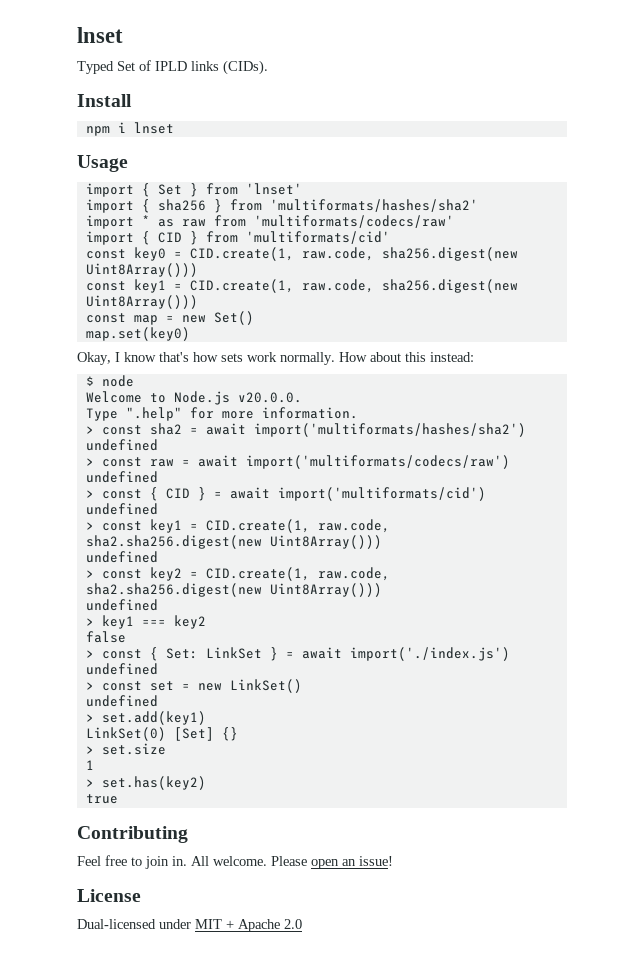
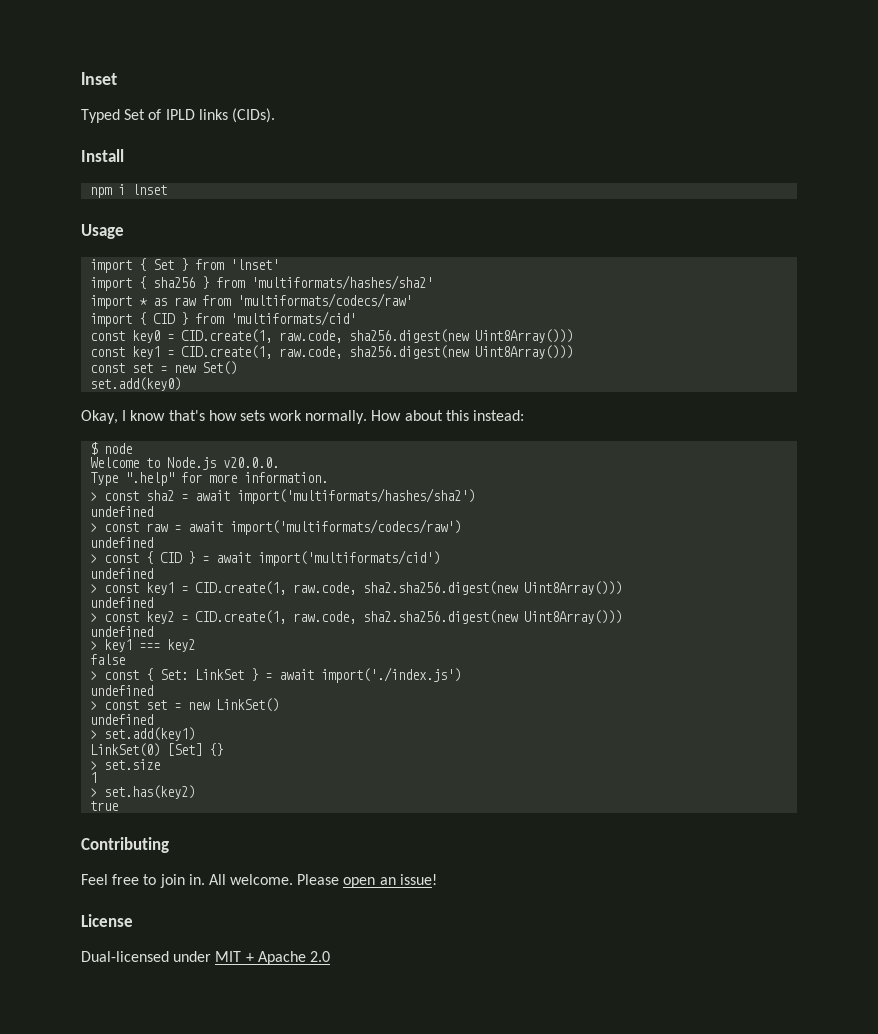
[133,315,158,325] map -> [132,363,154,373] set
[85,327,190,341] map.set(key0) -> [90,377,182,391] set.add(key0)

